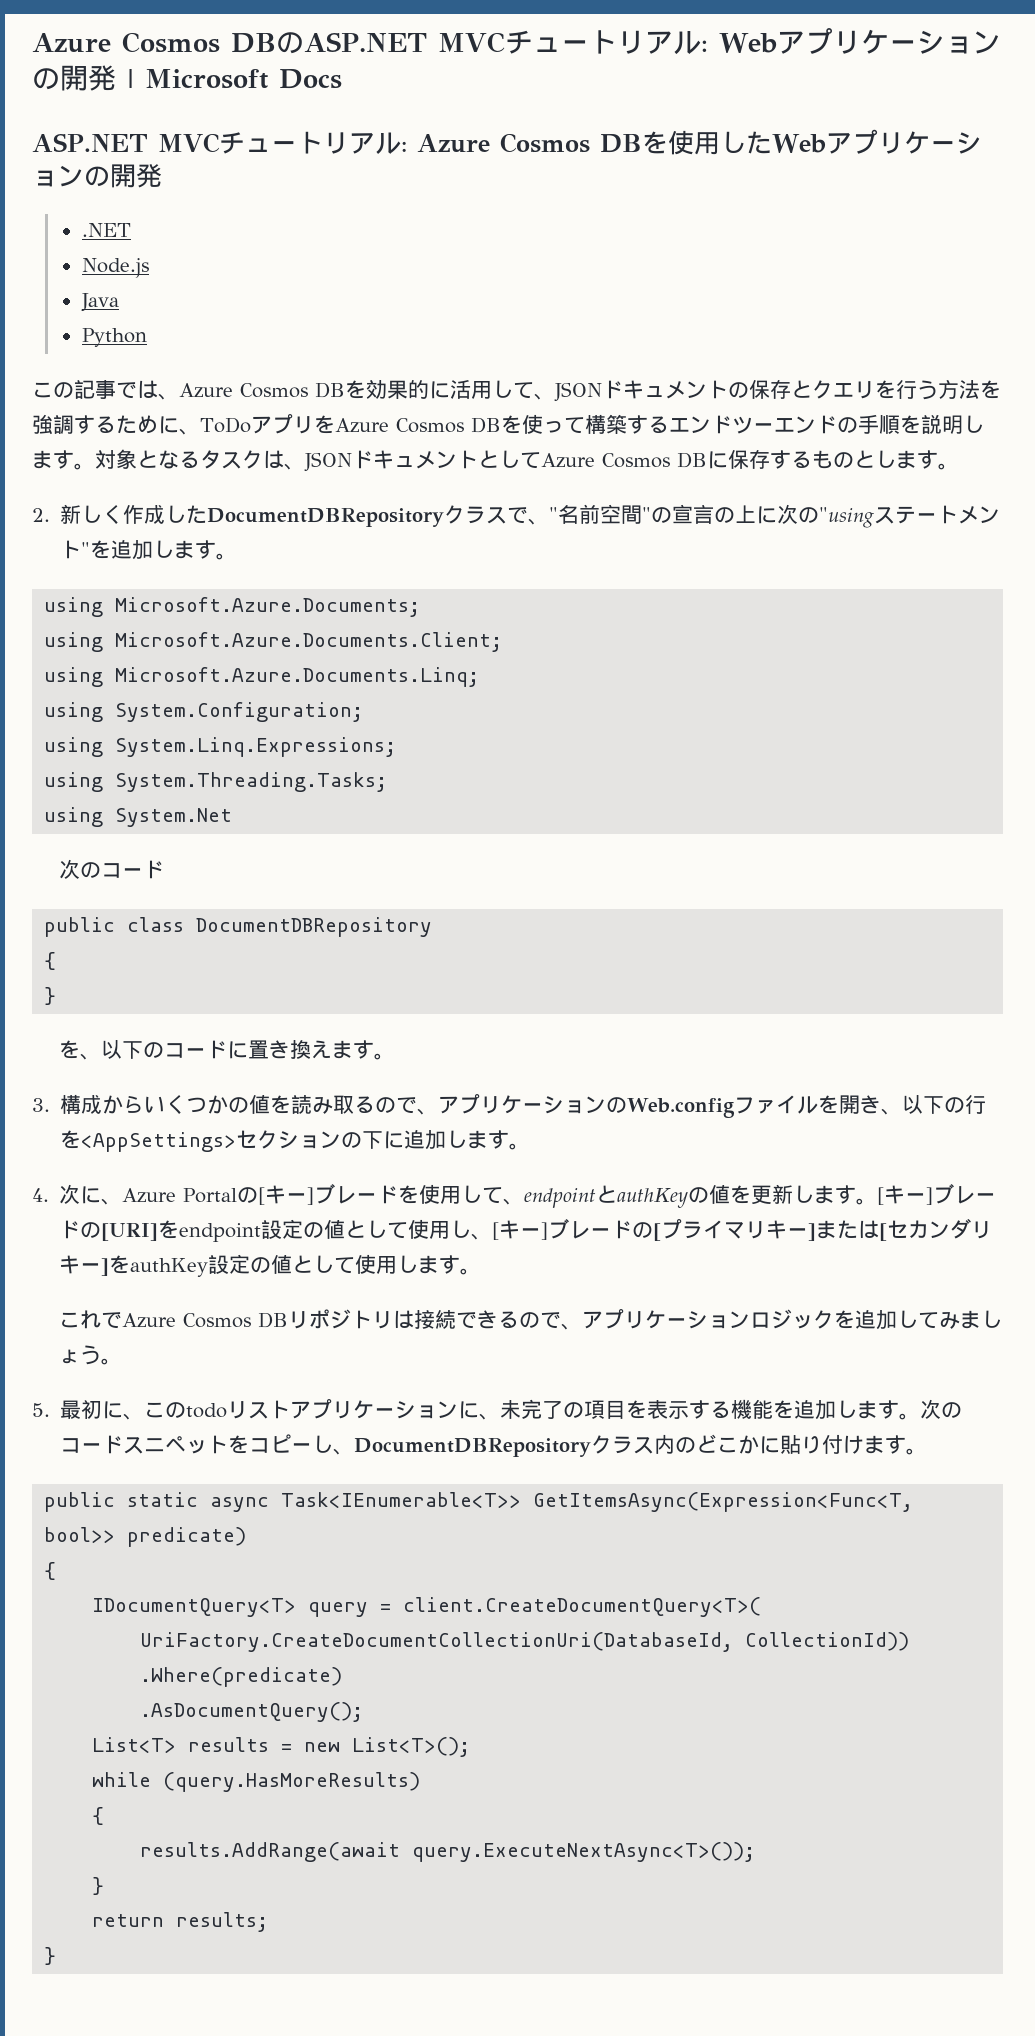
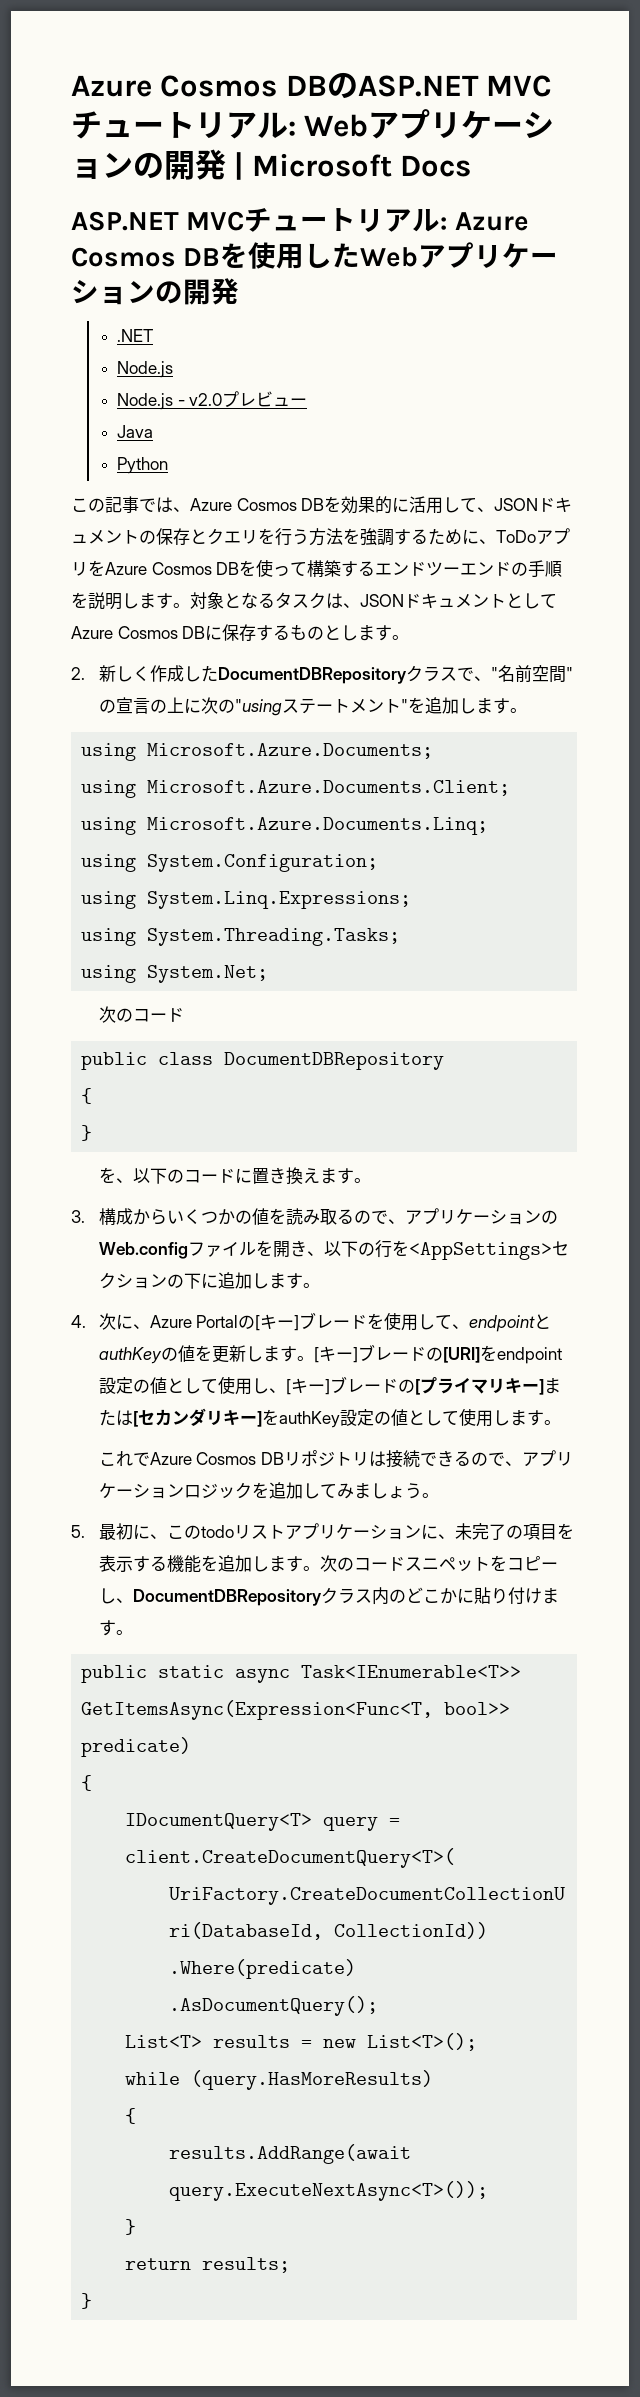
(149, 268) none -> [117,391,308,410] // Node.js - v2.0プレビュー
[115,808,233,827] System.Net -> [147,965,269,983] System.Net;

